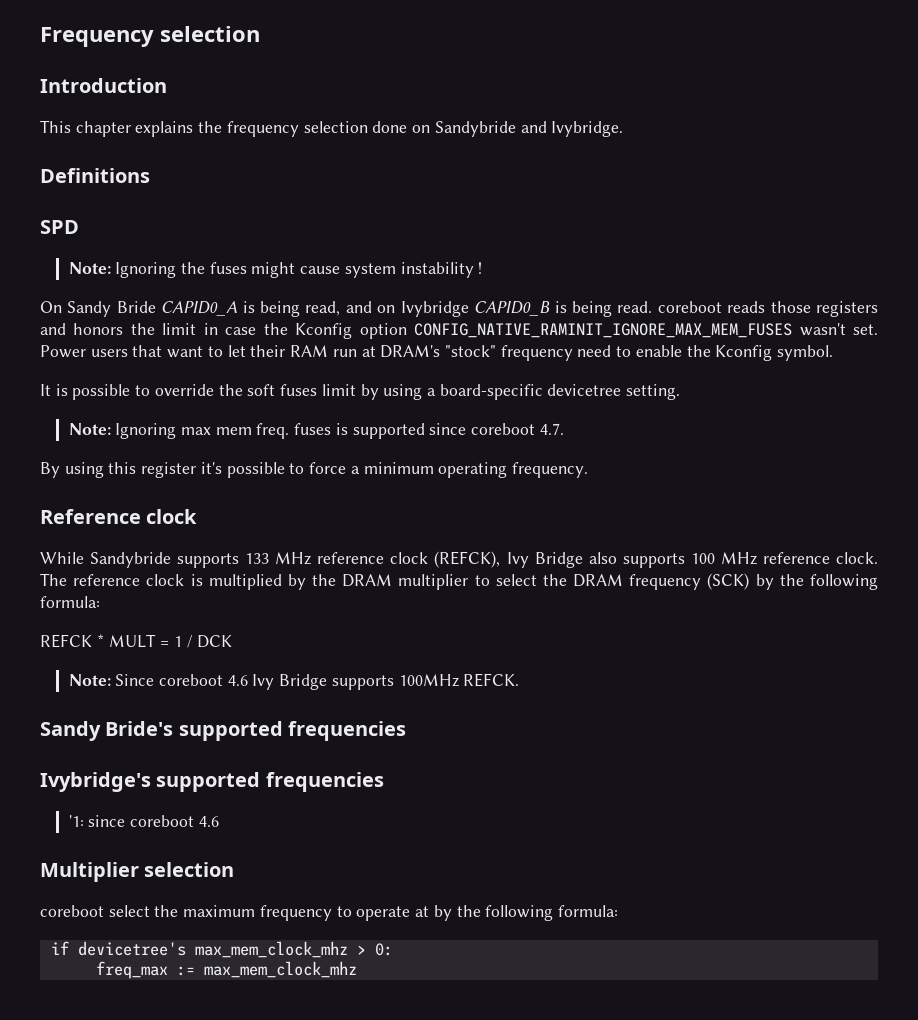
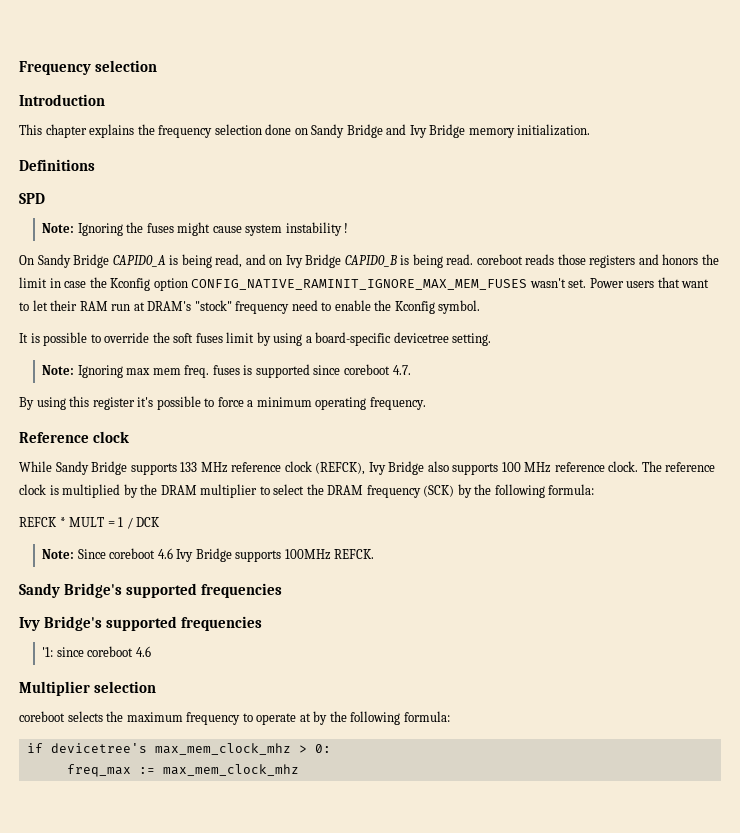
[434,121,624,137] Sandybride and Ivybridge. -> [311,124,591,138] Sandy Bridge and Ivy Bridge memory initialization.
[116,301,156,313] Bride -> [73,254,110,268] Bridge
[400,301,469,317] Ivybridge -> [285,254,342,268] Ivy Bridge
[90,552,172,568] Sandybride -> [55,461,128,475] Sandy Bridge
[105,721,407,741] [40,772,151,792] Bride's supported frequencies // Ivybridge's -> [63,583,282,598] [19,616,102,631] Bridge's supported frequencies // Ivy Bridge's
[108,905,150,917] select -> [67,711,103,722] selects

